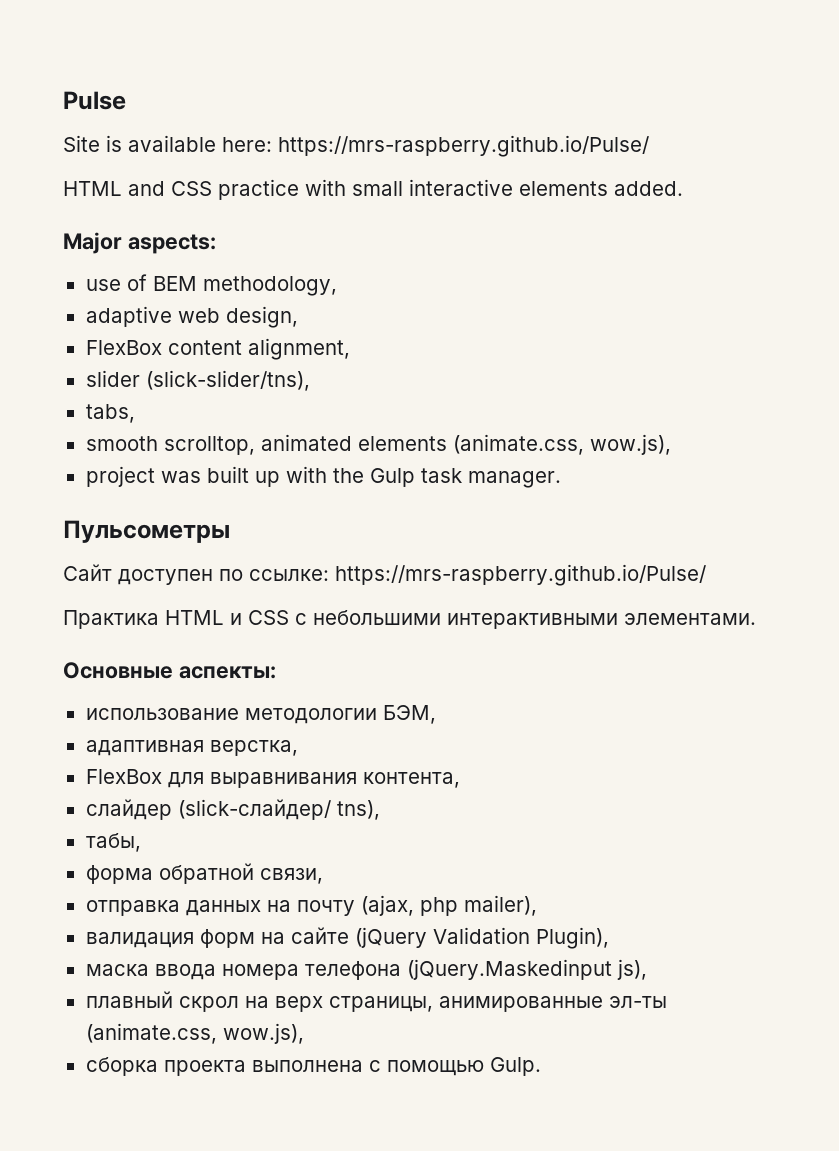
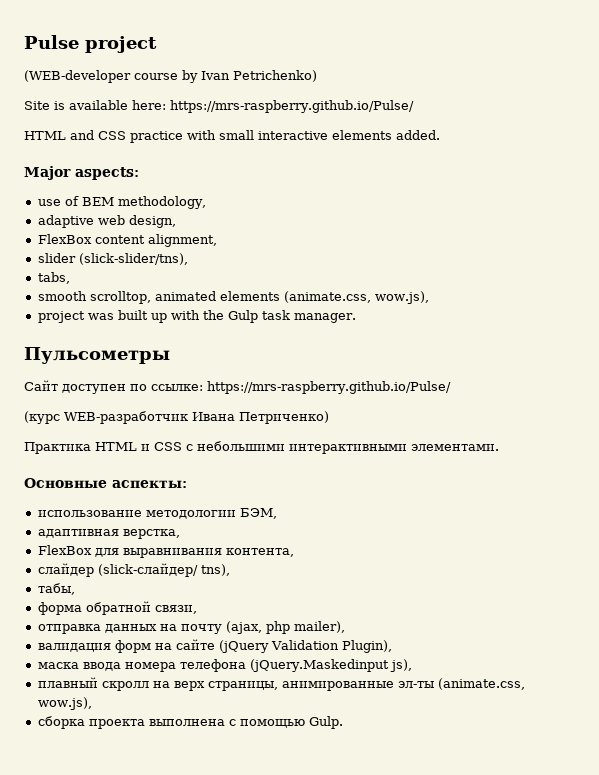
(126, 100) none -> [85,36,157,53] [24,70,317,83] project // (WEB-developer course by Ivan Petrichenko)
(706, 575) none -> [24,411,329,424] // (курс WEB-разработчик Ивана Петриченко)
[178,996,239,1012] скрол -> [101,681,149,691] скролл

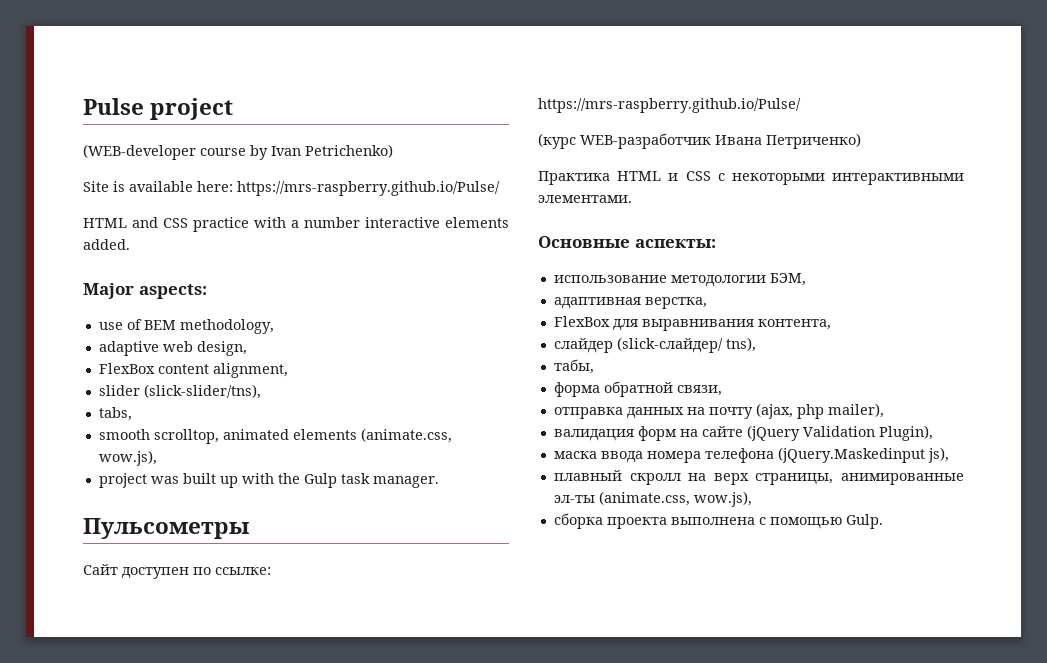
[219,130,254,140] small -> [291,217,360,228] a number
[197,441,285,451] небольшими -> [731,173,825,185] некоторыми

